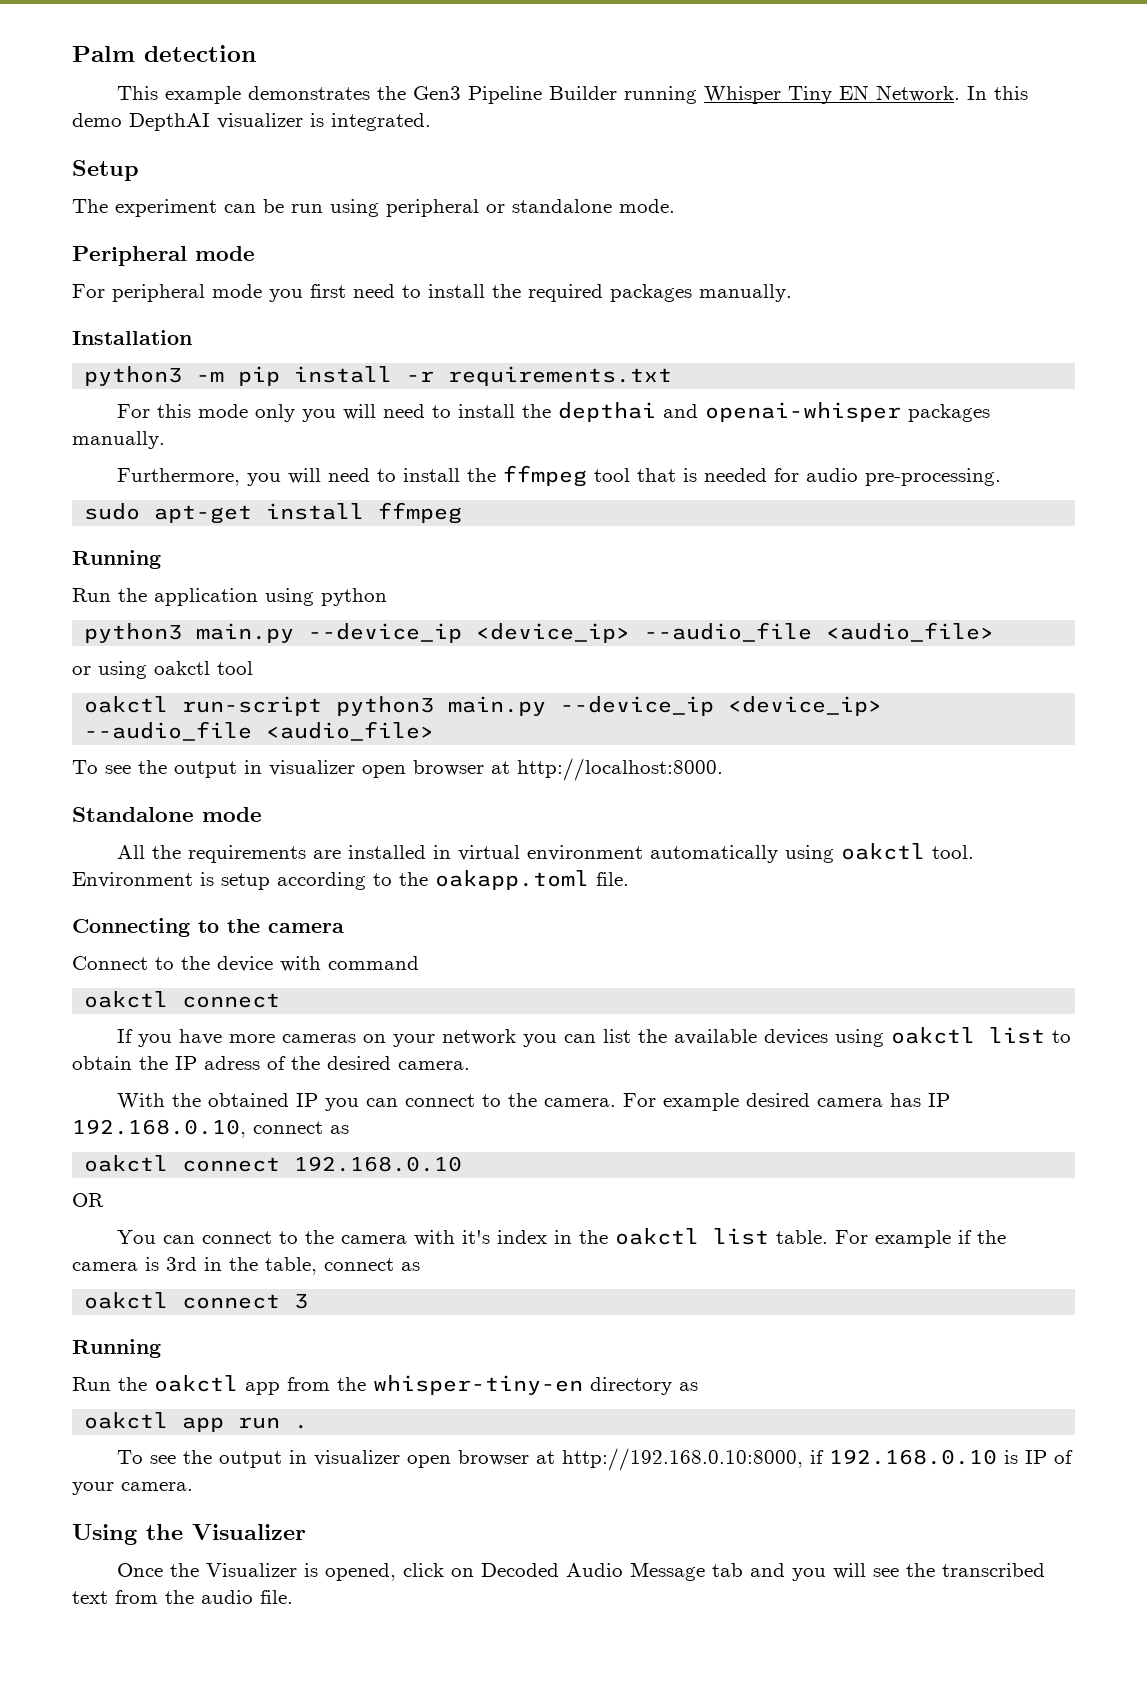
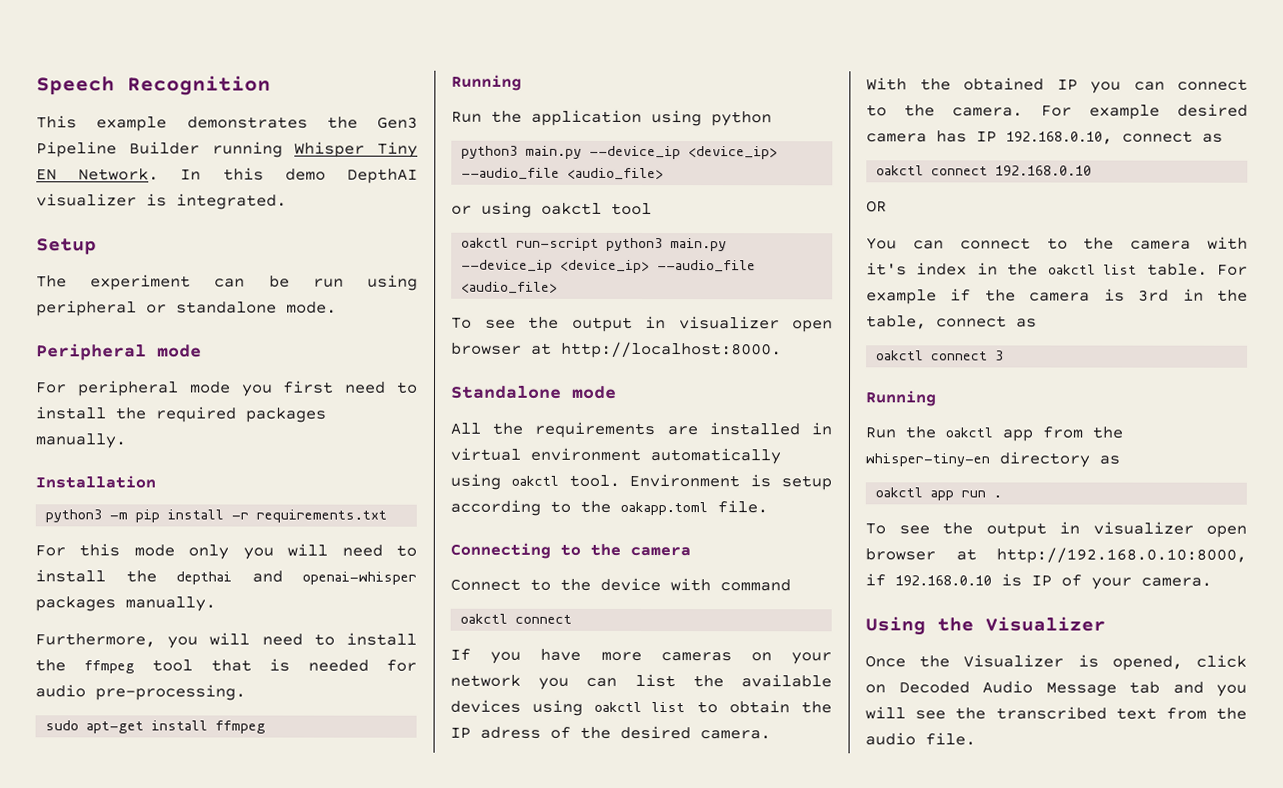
[72,45,256,62] Palm detection -> [36,75,271,96] Speech Recognition

